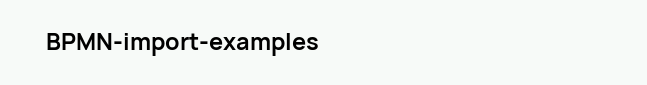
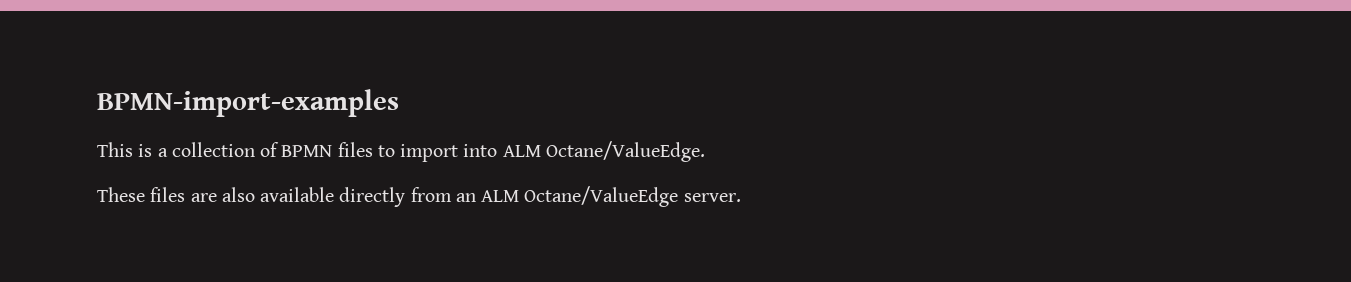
(319, 44) none -> [97,141,705,162] [97,186,741,207] // This is a collection of BPMN files to import into ALM Octane/ValueEdge. // These files are also available directly from an ALM Octane/ValueEdge server.

